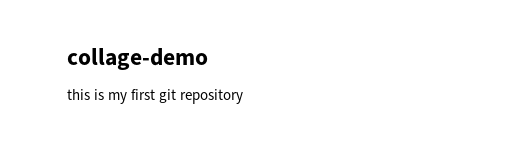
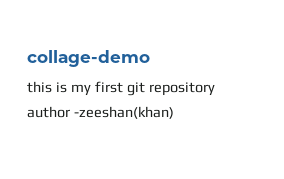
(244, 96) none -> [27,106,174,119] // author -zeeshan(khan)

